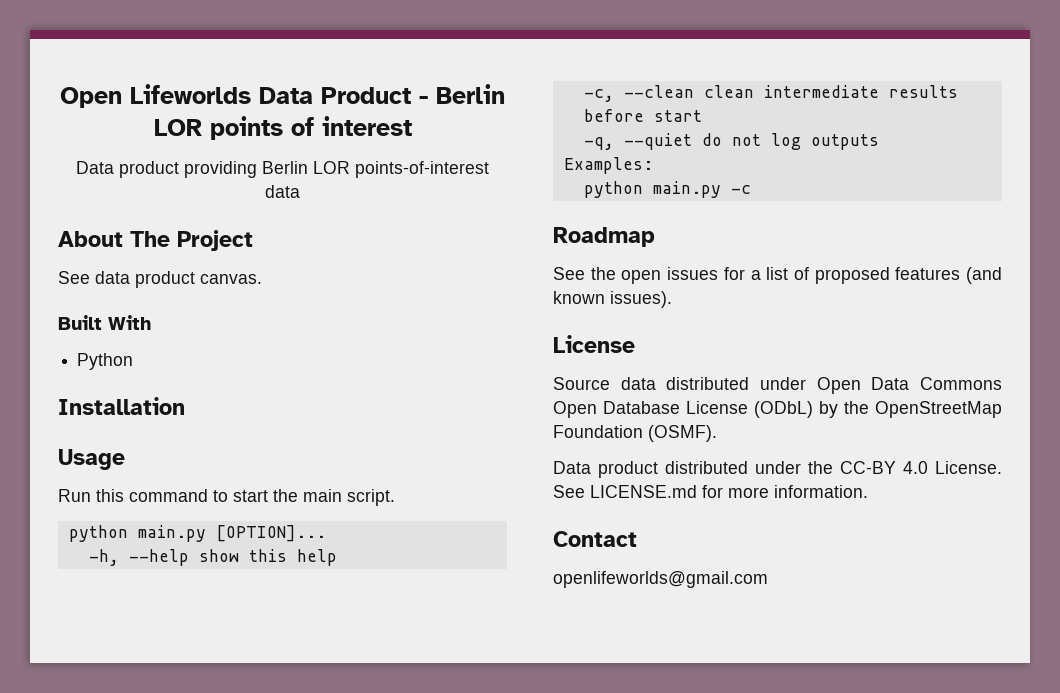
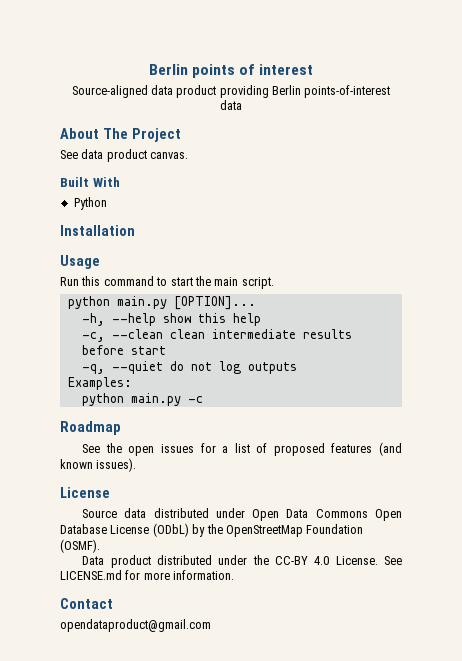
[60,84,505,108] [153,119,202,136] Open Lifeworlds Data Product - Berlin LOR -> [148,64,188,75] Berlin
[76,161,114,174] Data -> [71,85,173,98] Source-aligned data
[313,161,350,174] LOR -> (302, 90) none
[553,571,768,588] openlifeworlds@gmail.com -> [60,619,211,632] opendataproduct@gmail.com

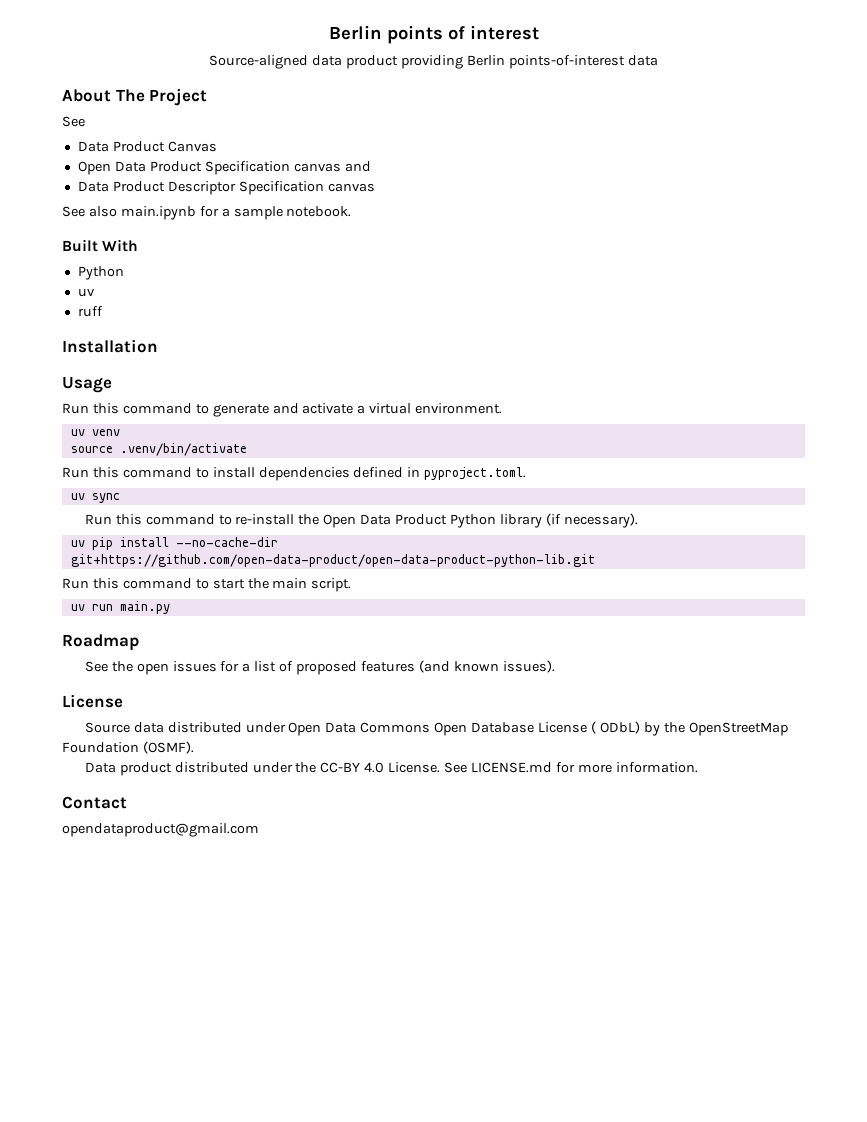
[81,149,189,162] data product canvas. -> [77,141,217,152] [77,161,371,175] [77,181,375,195] [62,206,352,220] // Data Product Canvas // Open Data Product Specification canvas and // Data Product Descriptor Specification canvas // See also main.ipynb for a sample notebook.
(107, 203) none -> [77,289,95,297] [77,306,103,317] // uv // ruff
(100, 262) none -> [62,403,503,417] [70,429,120,436] [70,443,247,456] [62,467,527,481] [70,493,120,503] [84,513,638,528] [70,537,278,550] [70,554,595,567] // Run this command to generate and activate a virtual environment. // uv venv // source .venv/bin/activate // Run this command to install dependencies defined in pyproject.toml. // uv sync // Run this command to re-install the Open Data Product Python library (if necessary). // uv pip install --no-cache-dir git+https://github.com/open-data-product/open-data-product-python-lib.git
[67,296,256,310] [81,313,261,326] [81,329,352,342] [81,345,166,355] [81,361,297,374] [67,377,132,390] [81,393,203,406] python main.py [OPTION]... // -h, --help show this help // -c, --clean clean intermediate results before start // -q, --quiet do not log outputs // Examples: // python main.py -c -> [70,601,170,614] uv run main.py
[152,523,189,537] (ODbL) -> [590,721,640,734] ( ODbL)

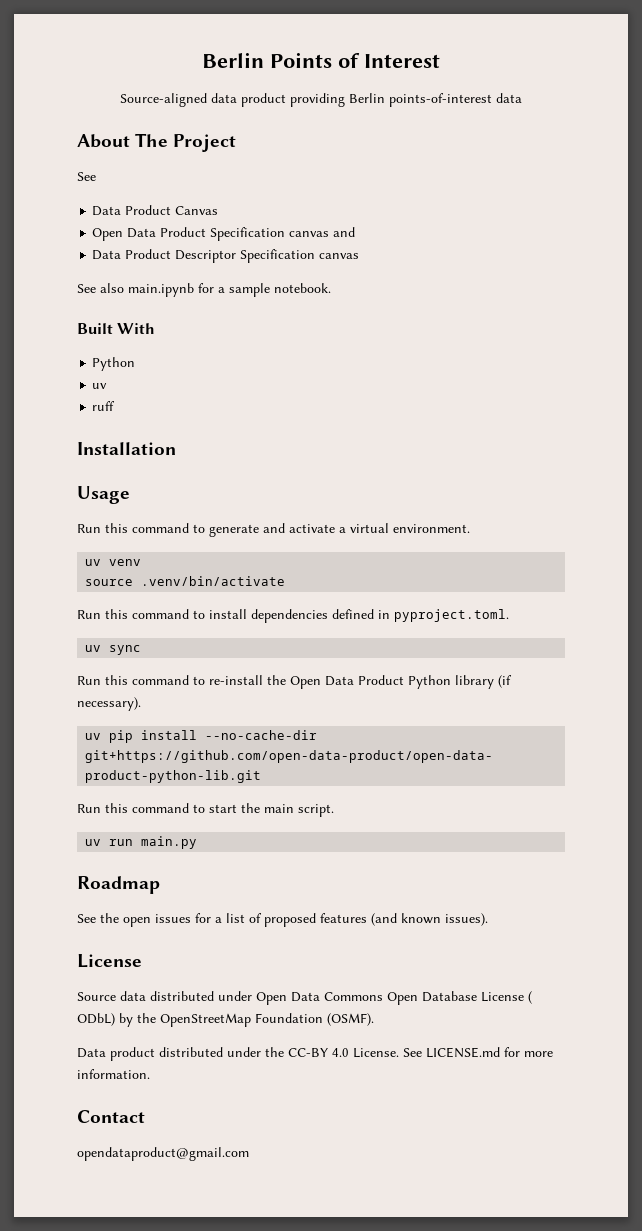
[328,25,539,44] Berlin points of interest -> [202,52,440,68] Berlin Points of Interest

